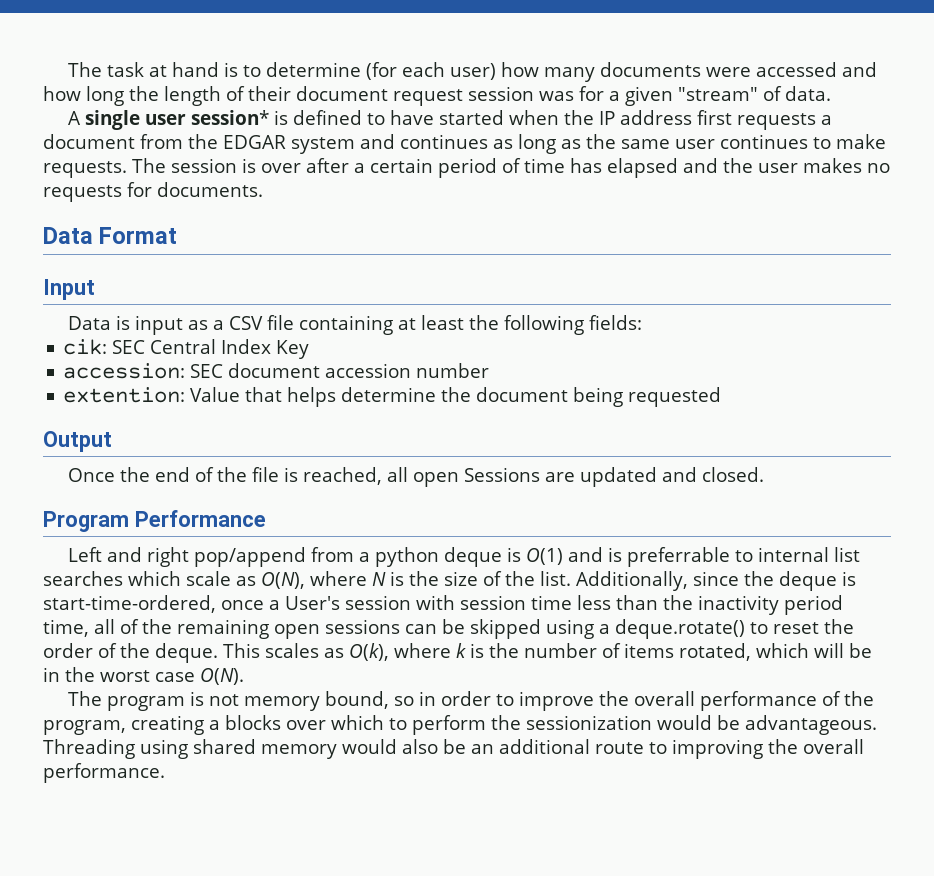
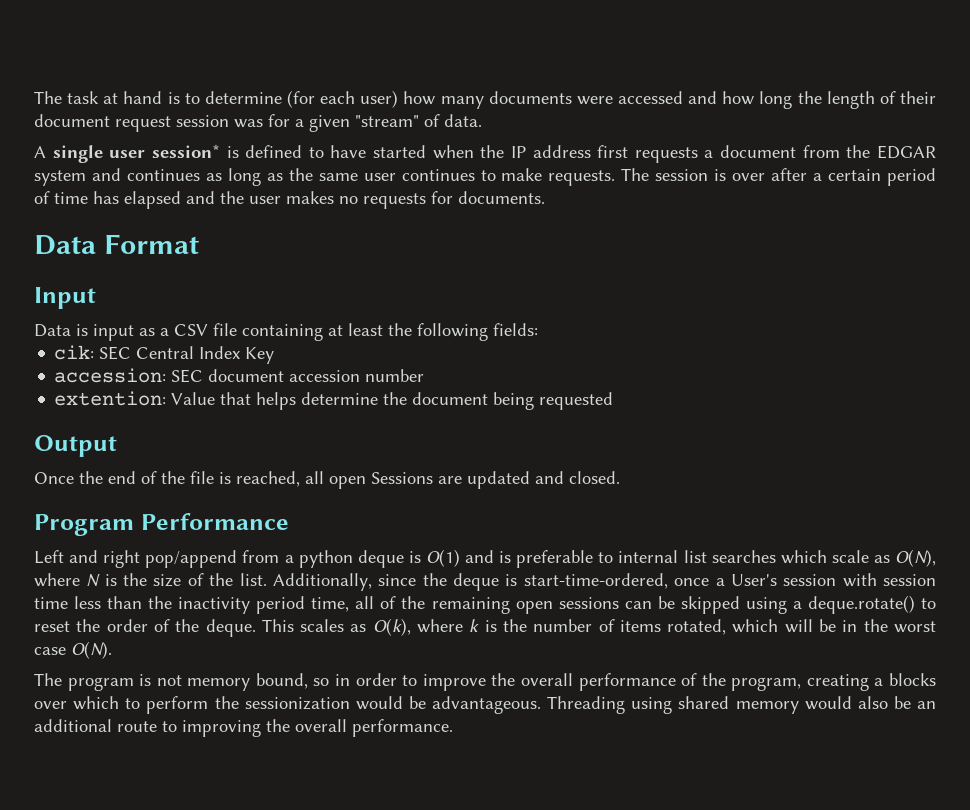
[626,547,730,567] preferrable -> [516,550,594,568] preferable

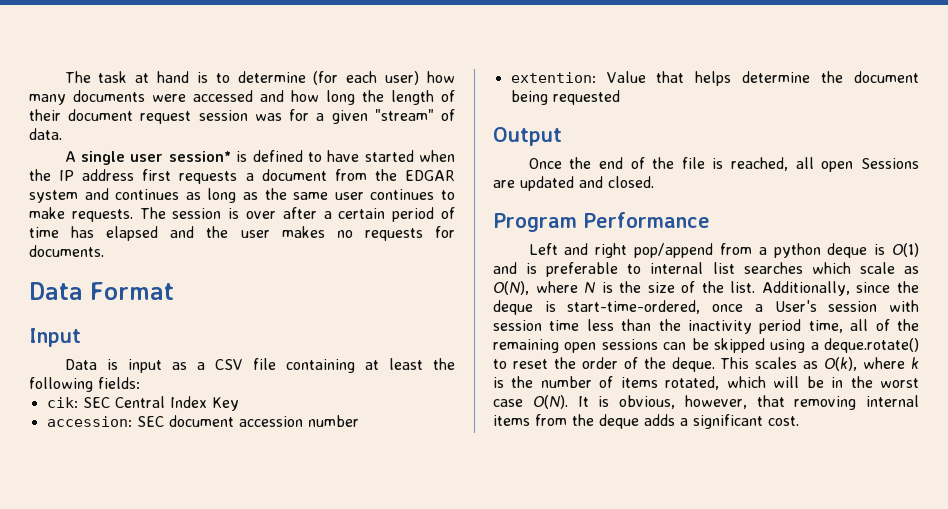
[34,673,936,691] [34,696,936,714] [34,719,453,737] // The program is not memory bound, so in order to improve the overall performance of the program, creating a blocks over which to perform the sessionization would be advantageous. Threading using shared memory would also be an additional route to improving the overall performance. -> [577,395,919,410] [493,414,799,429] It is obvious, however, that removing internal items from the deque adds a significant cost.

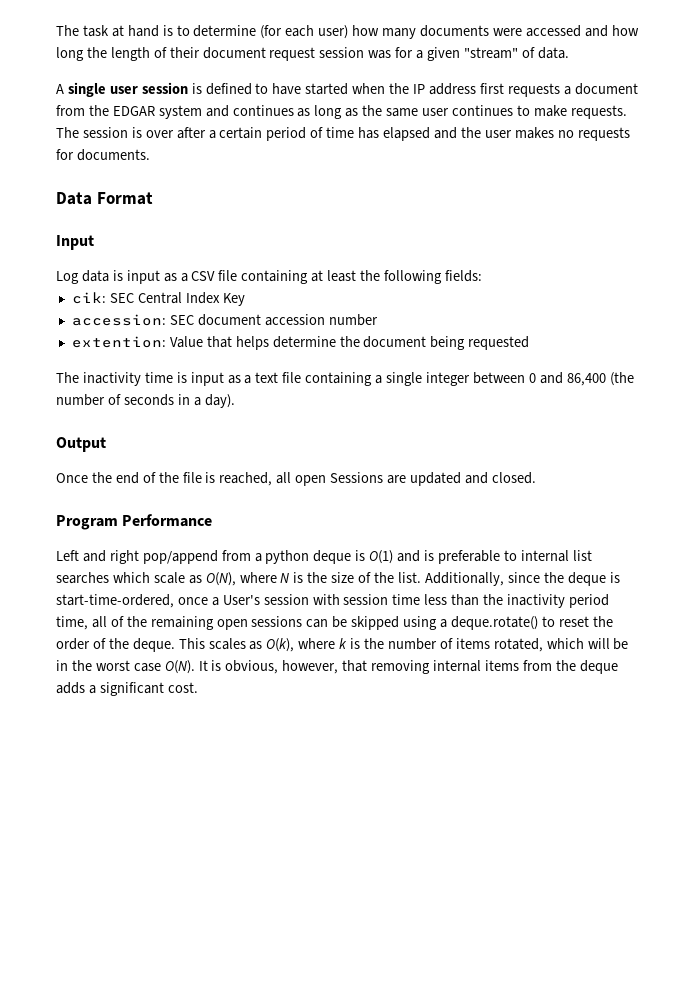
[168,151,231,162] session* -> [141,82,188,94] session
[64,359,97,370] Data -> [56,270,109,284] Log data
(620, 97) none -> [56,372,634,386] [56,394,235,408] // The inactivity time is input as a text file containing a single integer between 0 and 86,400 (the number of seconds in a day).

